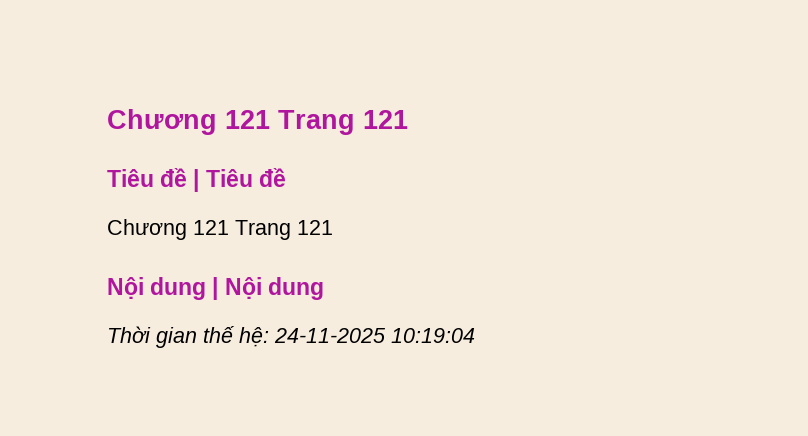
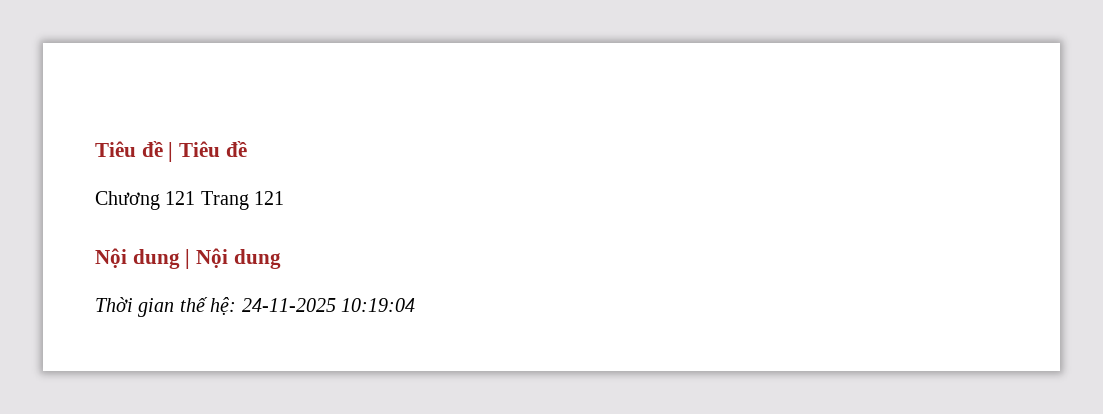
[107,109,408,135] Chương 121 Trang 121 // -> (95, 149) none

